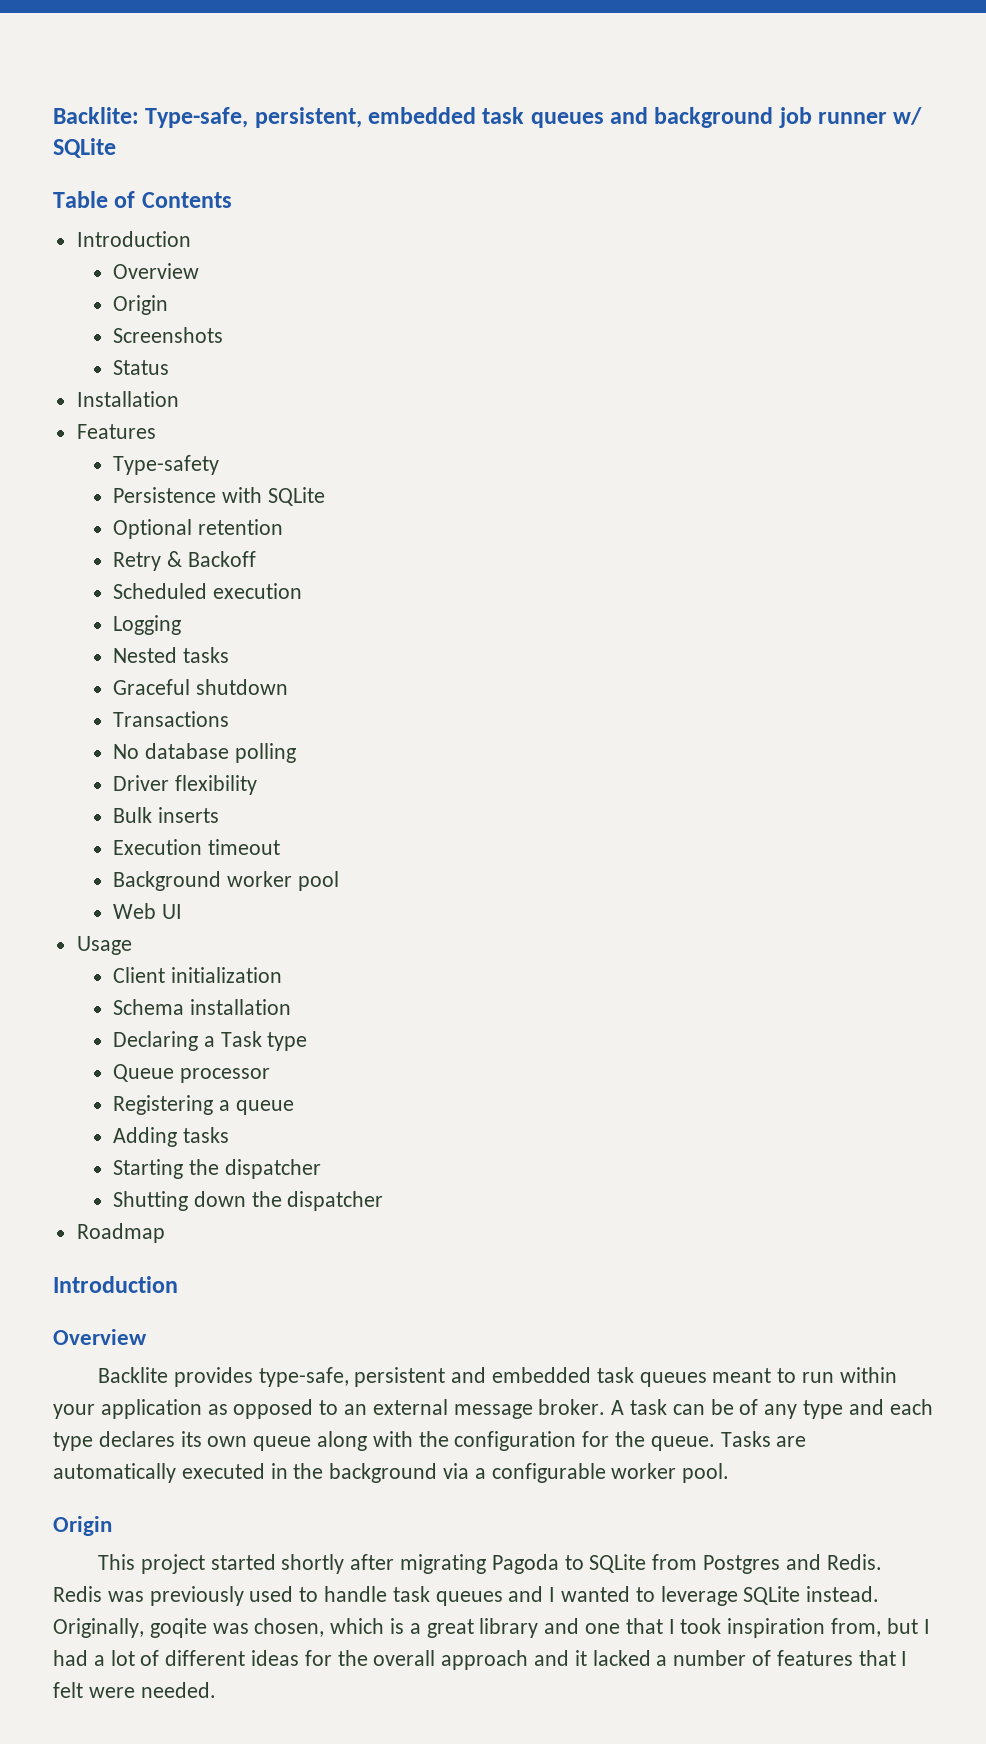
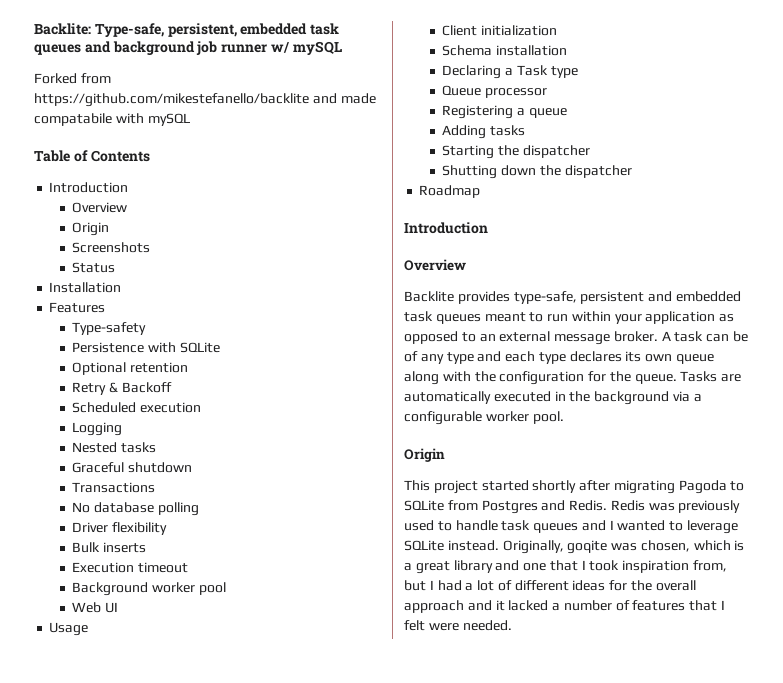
[53,138,116,158] SQLite -> [292,41,342,55] [34,73,111,84] [34,93,376,107] [34,113,190,126] mySQL // Forked from https://github.com/mikestefanello/backlite and made compatabile with mySQL

